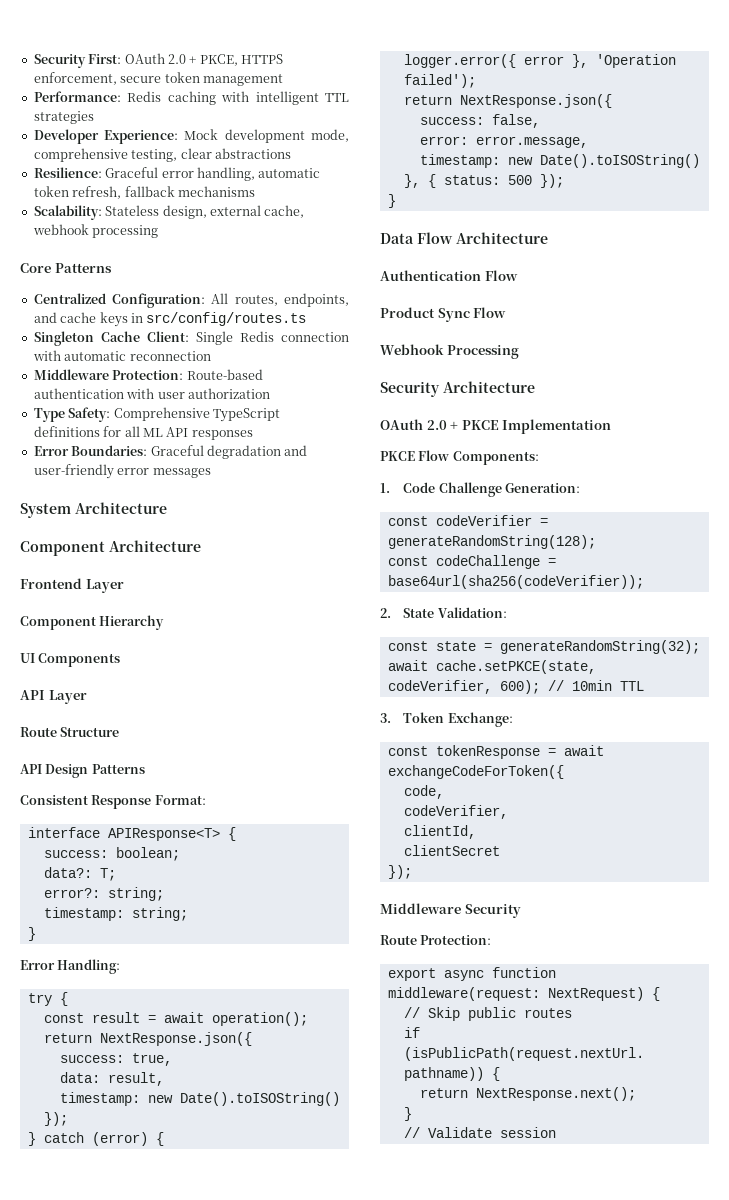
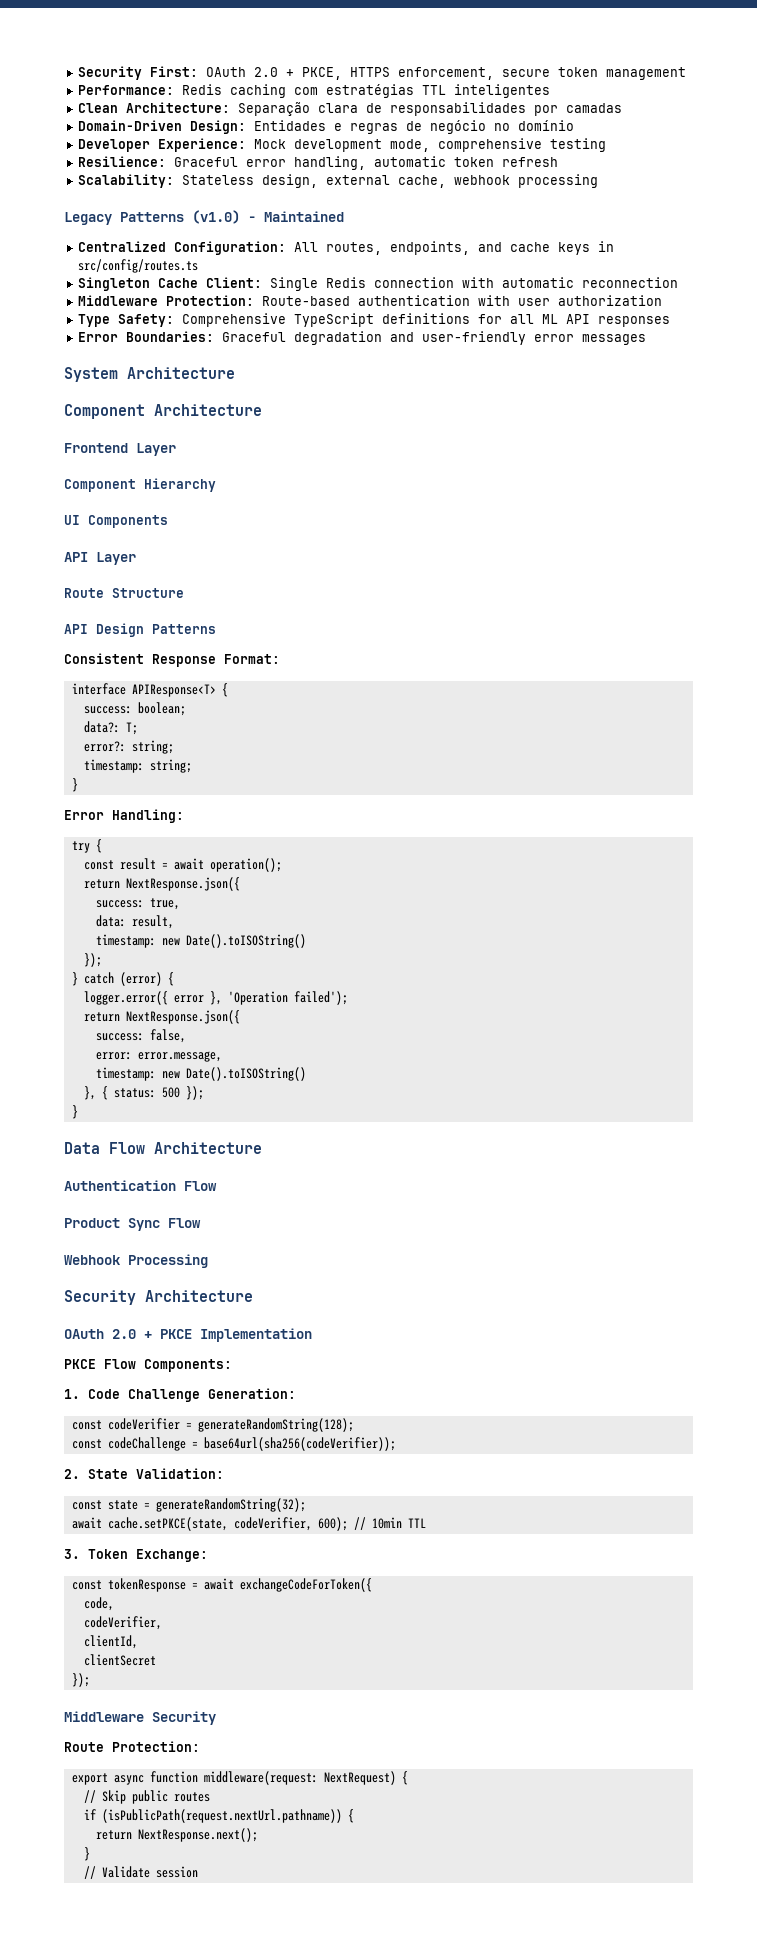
[221,91,349,105] [33,111,94,124] with intelligent TTL strategies -> [294,84,551,98] [78,102,623,116] [78,120,575,134] com estratégias TTL inteligentes // Clean Architecture: Separação clara de responsabilidades por camadas // Domain-Driven Design: Entidades e regras de negócio no domínio
[131,148,291,162] testing, clear abstractions -> [550,138,607,152] testing
[72,186,255,199] refresh, fallback mechanisms -> [502,157,559,167] refresh
[20,263,112,273] Core Patterns -> [64,210,344,225] Legacy Patterns (v1.0) - Maintained

